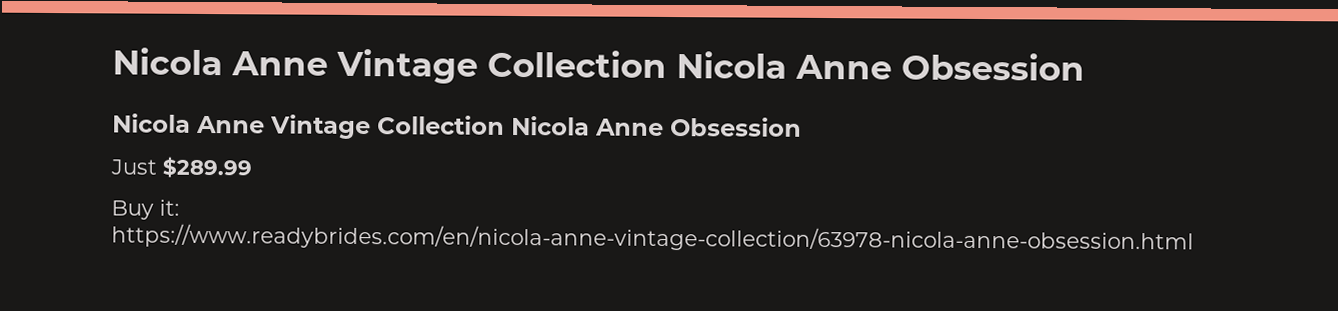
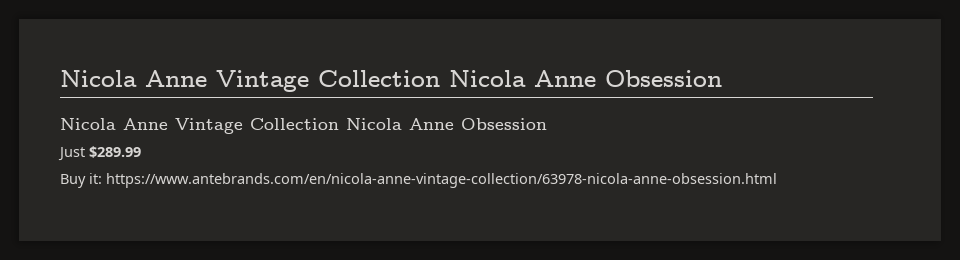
[111,223,1194,254] https://www.readybrides.com/en/nicola-anne-vintage-collection/63978-nicola-anne-obsession.html -> [106,173,777,188] https://www.antebrands.com/en/nicola-anne-vintage-collection/63978-nicola-anne-obsession.html

